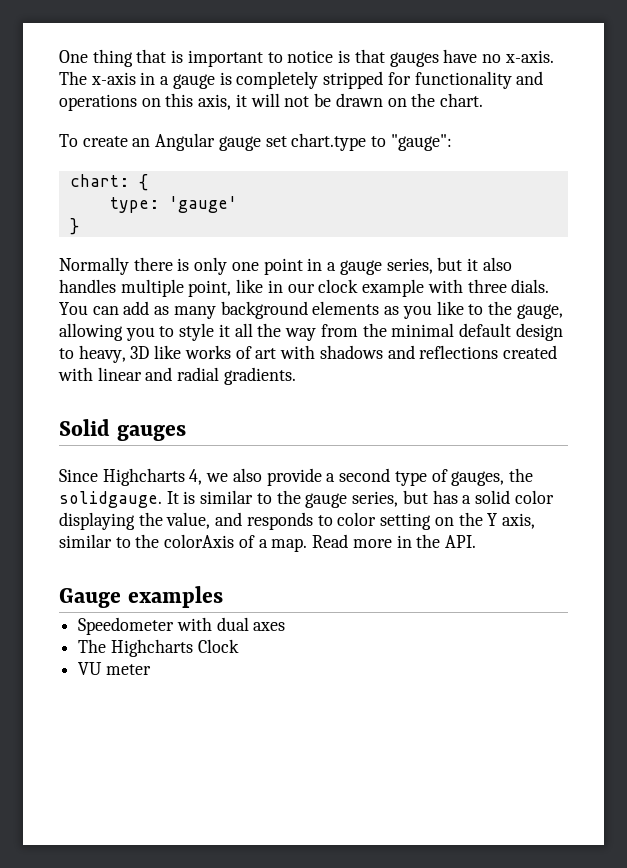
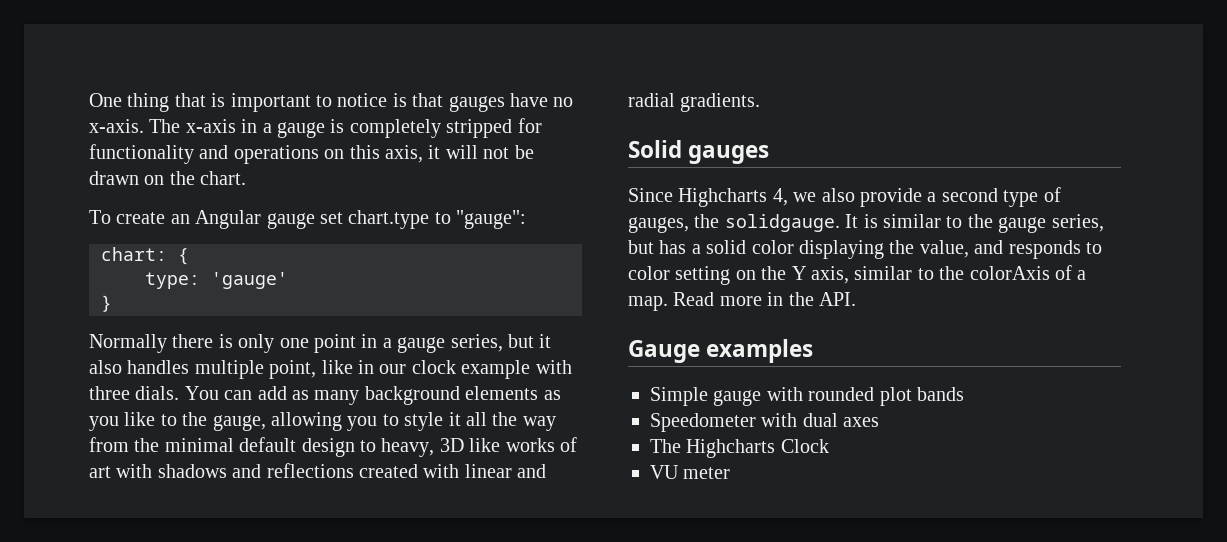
(223, 597) none -> [650,387,964,406] // Simple gauge with rounded plot bands

